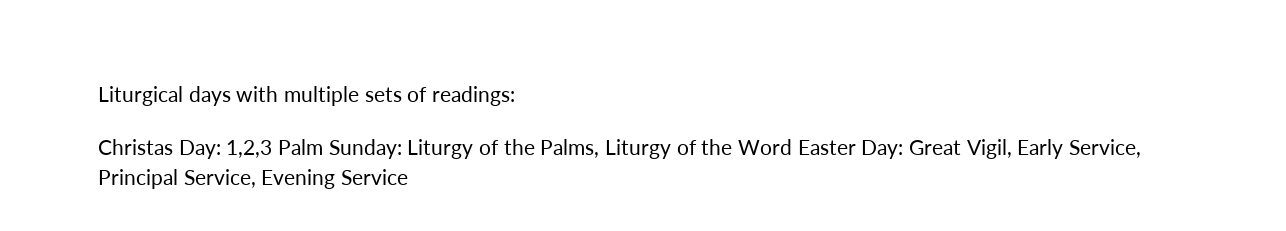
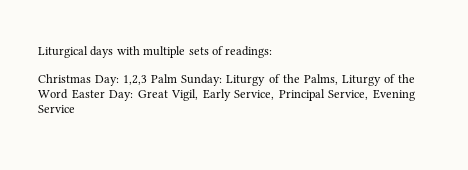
[98,139,173,155] Christas -> [38,74,91,83] Christmas

